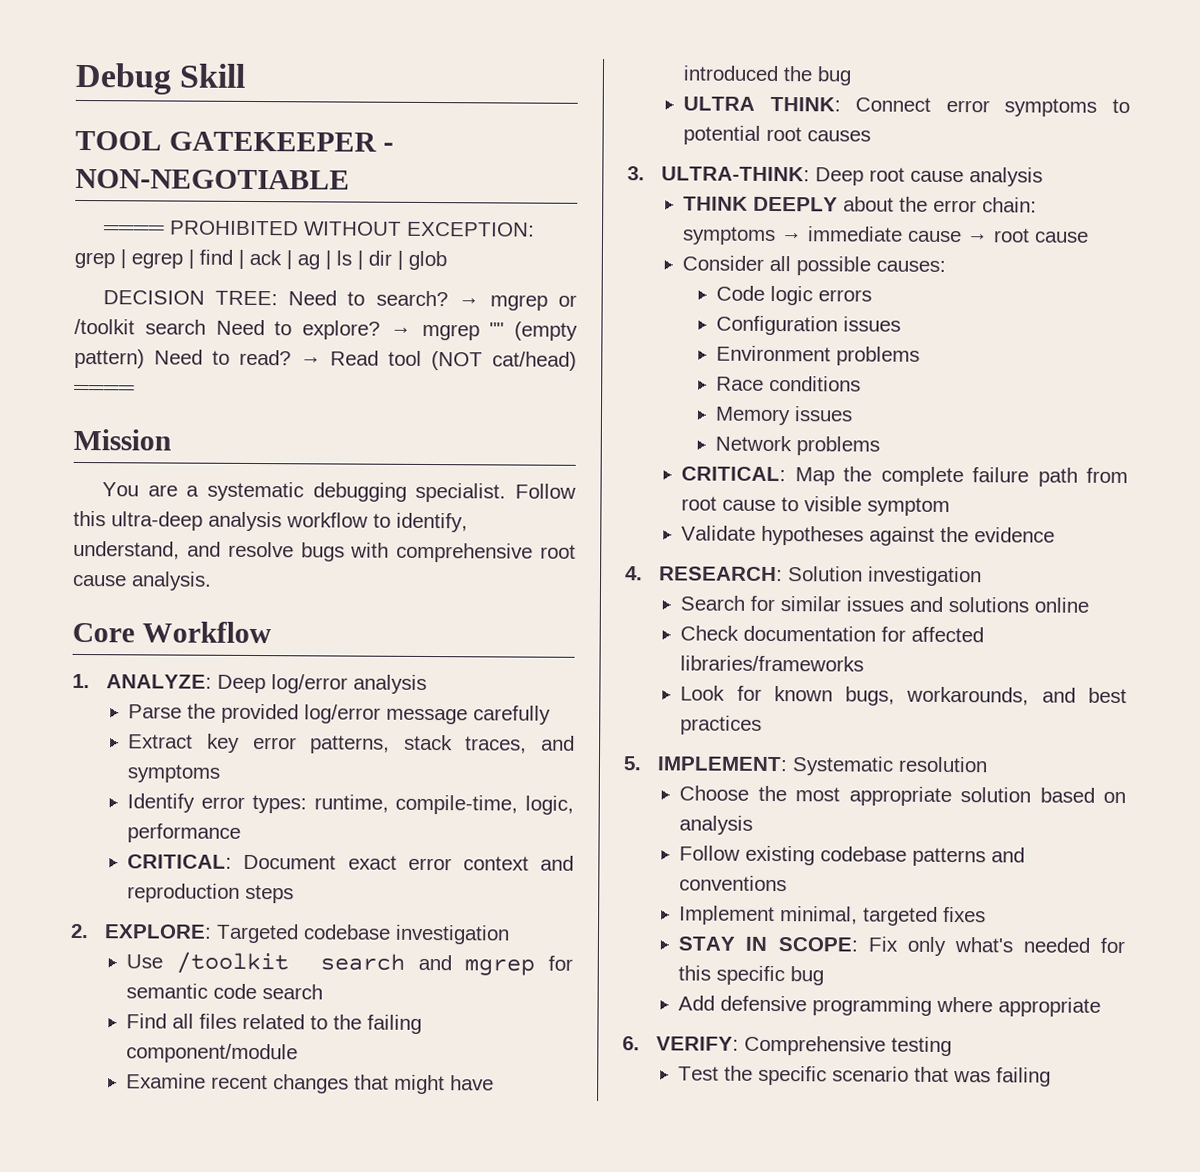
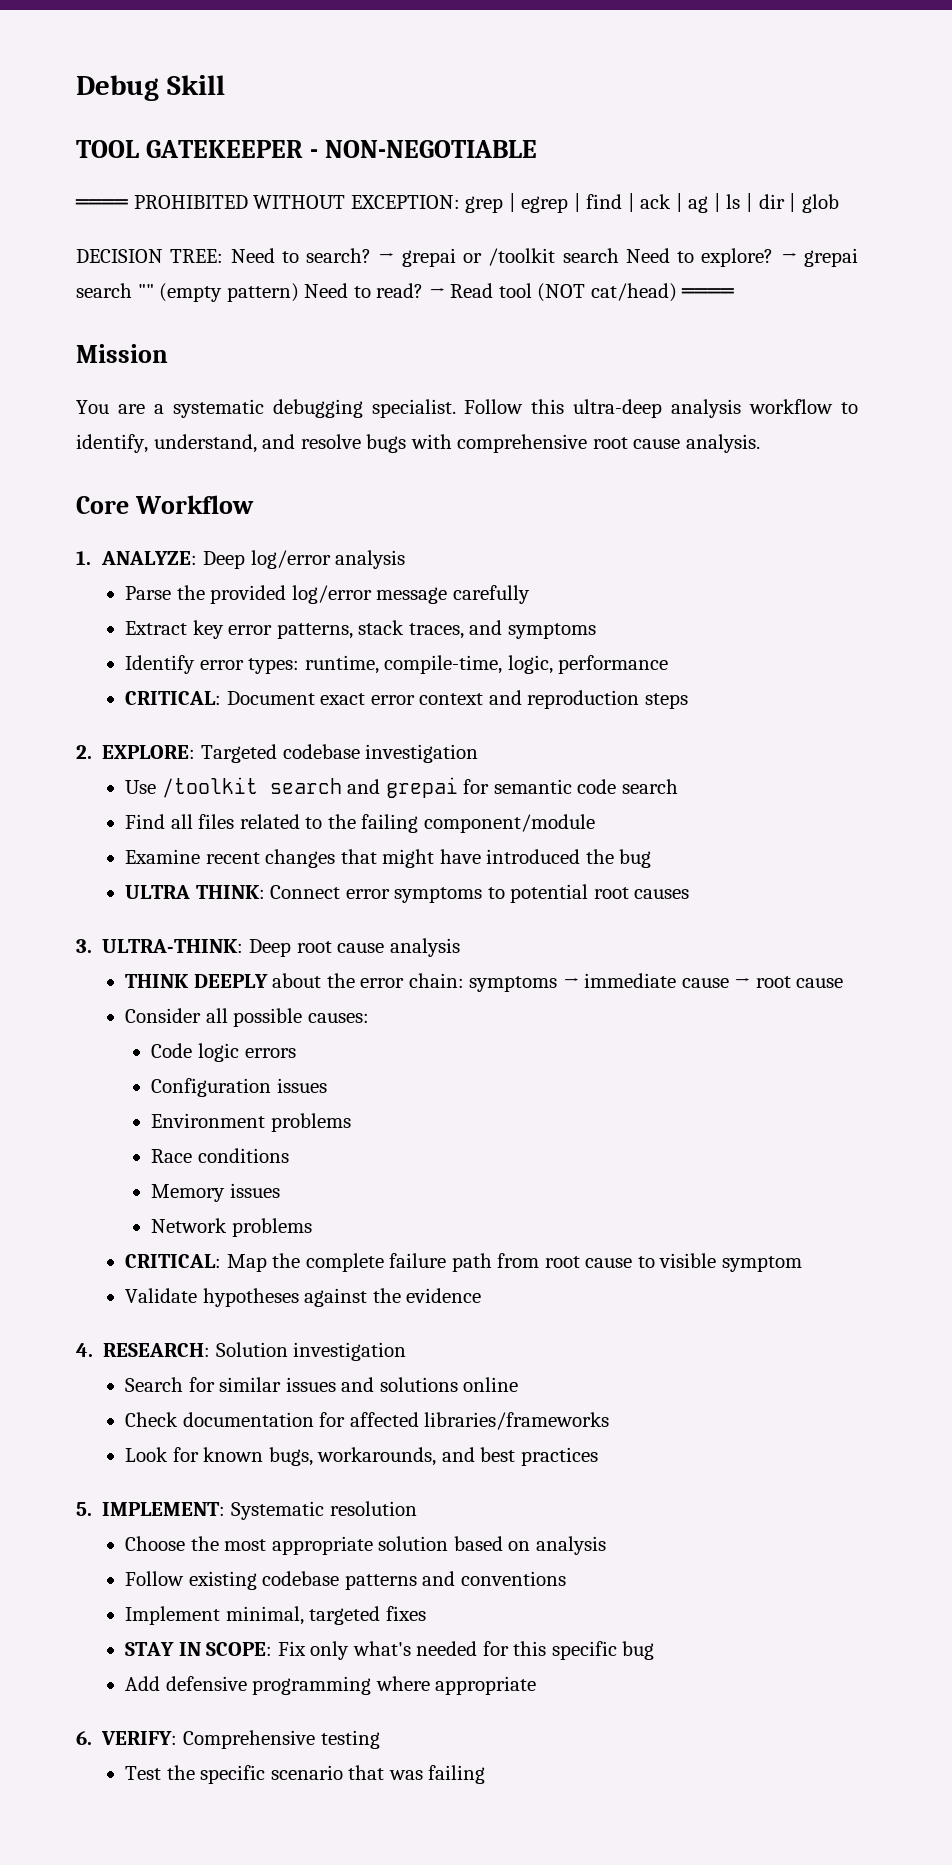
[489,294,548,311] mgrep -> [401,248,456,267] grepai
[421,323,480,341] mgrep -> [804,248,859,267] [76,283,132,298] grepai search
[464,958,536,976] mgrep -> [385,777,458,798] grepai

